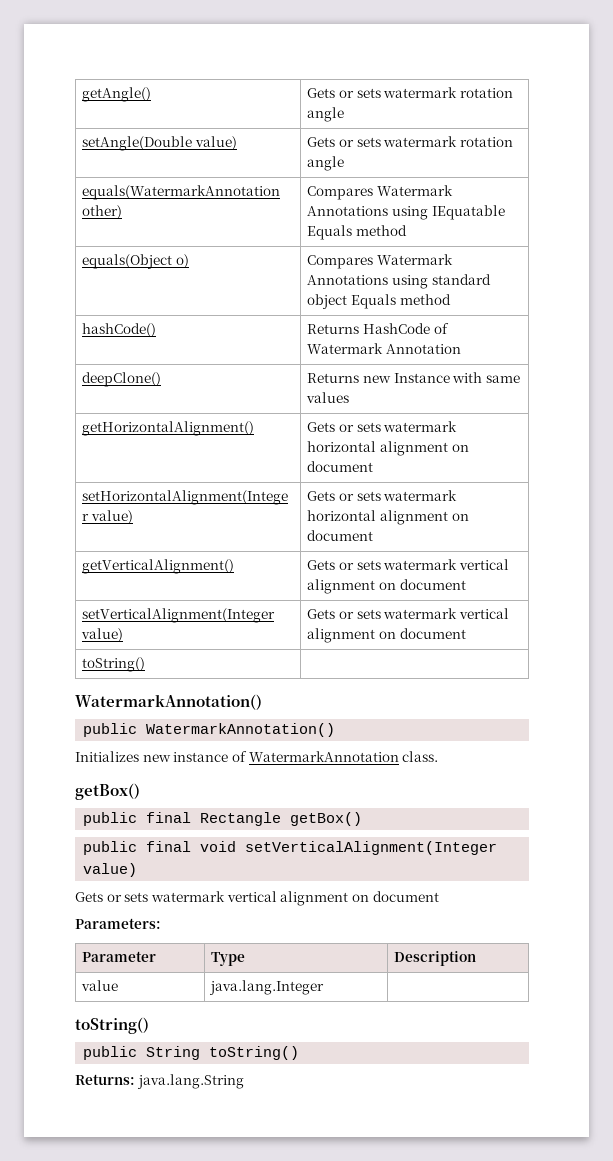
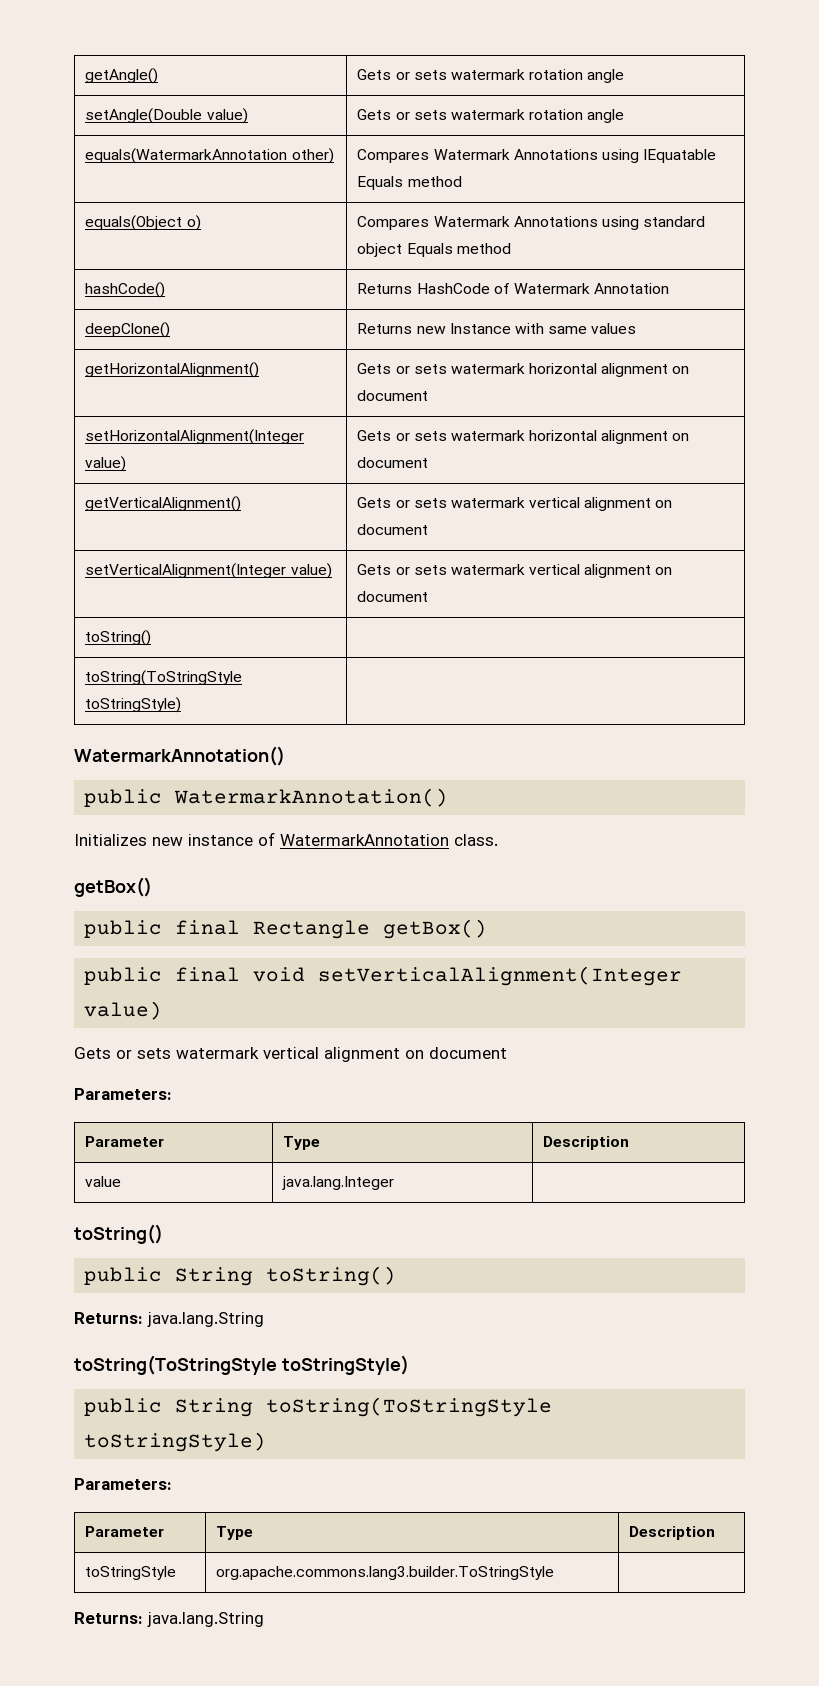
(146, 664) none -> [85,670,243,686] [85,697,182,713] // toString(ToStringStyle toStringStyle) |
(244, 1081) none -> [74,1355,409,1375] [84,1397,553,1417] [84,1432,267,1452] [74,1478,172,1490] [85,1526,165,1537] [216,1526,254,1540] [629,1526,716,1540] [85,1566,177,1580] [216,1566,555,1580] [74,1612,264,1627] // toString(ToStringStyle toStringStyle) // public String toString(ToStringStyle toStringStyle) // Parameters: // Parameter | Type | Description // toStringStyle | org.apache.commons.lang3.builder.ToStringStyle | // Returns: java.lang.String

